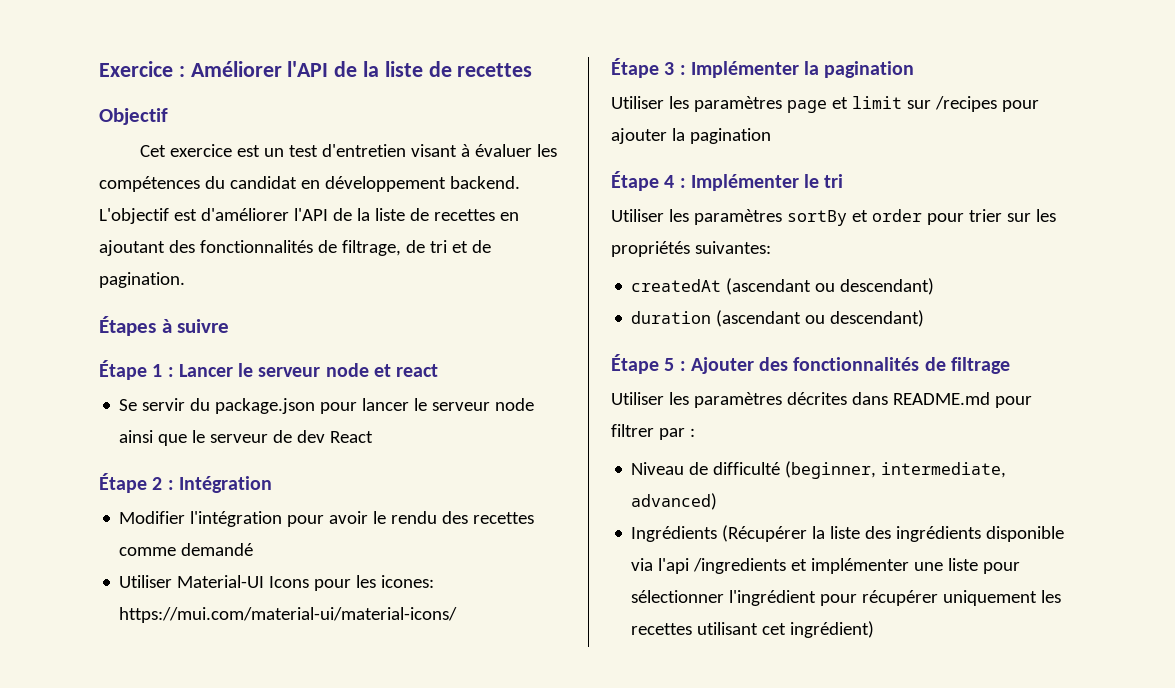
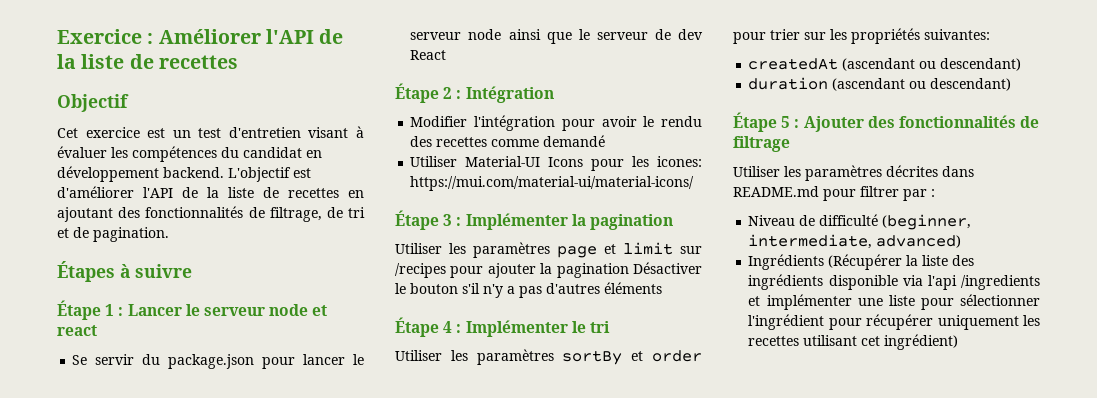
(771, 136) none -> [633,262,702,274] [395,282,662,298] Désactiver le bouton s'il n'y a pas d'autres éléments

